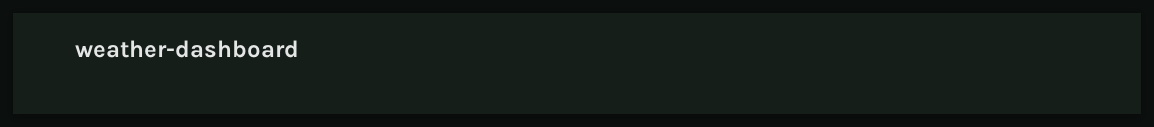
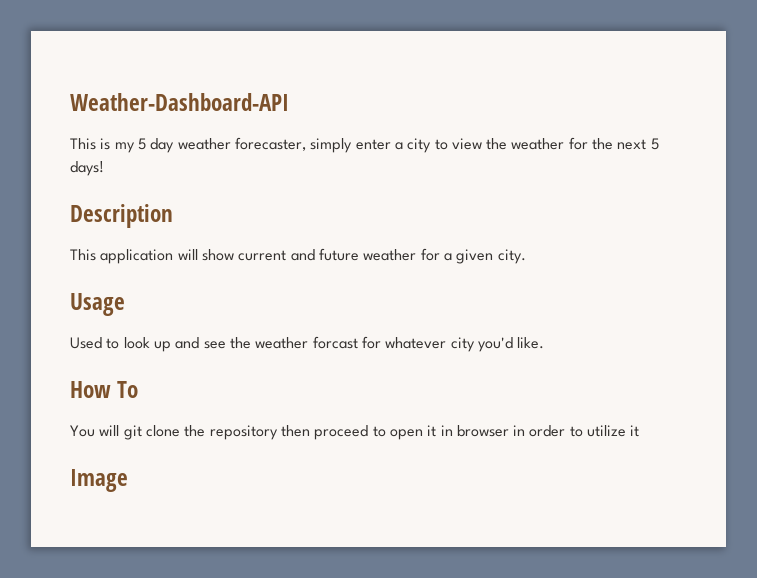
[75,40,299,58] weather-dashboard -> [70,93,289,111] [70,137,659,153] [70,161,104,176] [70,204,173,228] [70,248,526,264] [70,293,125,316] [70,336,545,352] [70,381,139,398] [70,425,640,440] [70,469,128,492] Weather-Dashboard-API // This is my 5 day weather forecaster, simply enter a city to view the weather for the next 5 days! // Description // This application will show current and future weather for a given city. // Usage // Used to look up and see the weather forcast for whatever city you'd like. // How To // You will git clone the repository then proceed to open it in browser in order to utilize it // Image

